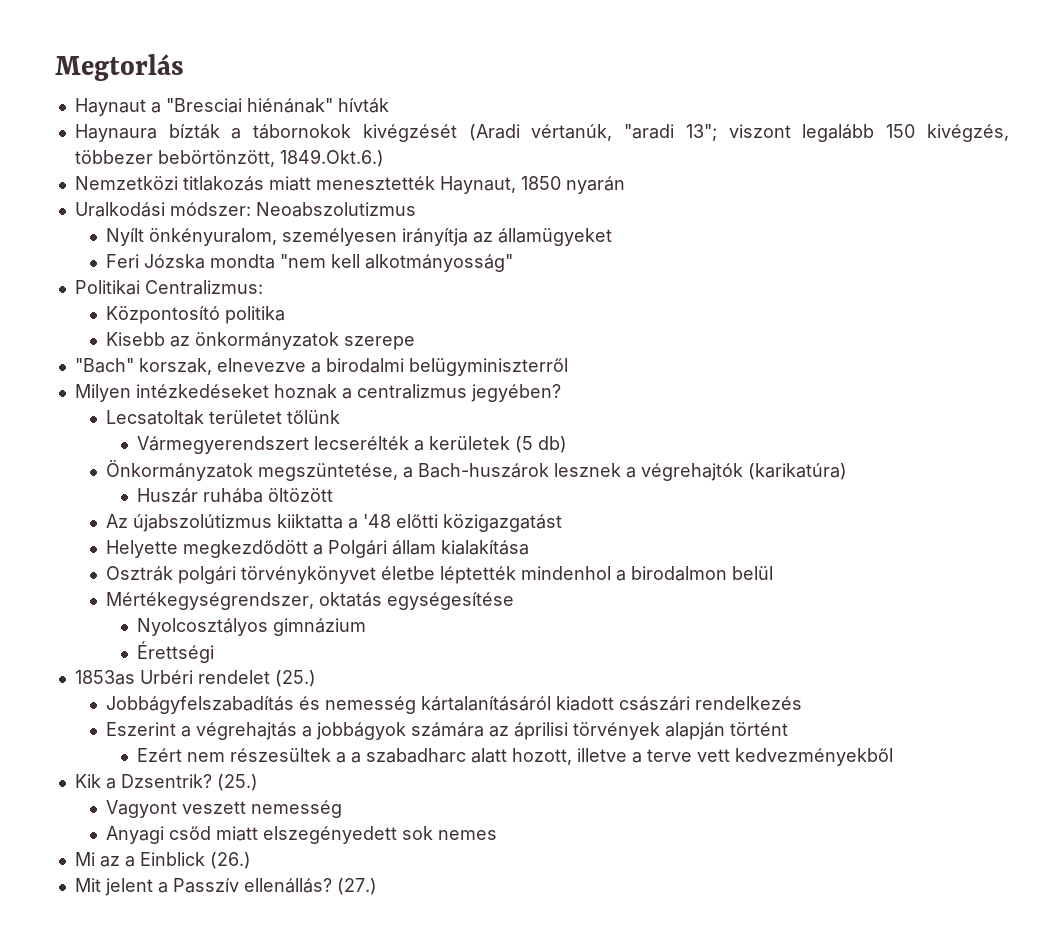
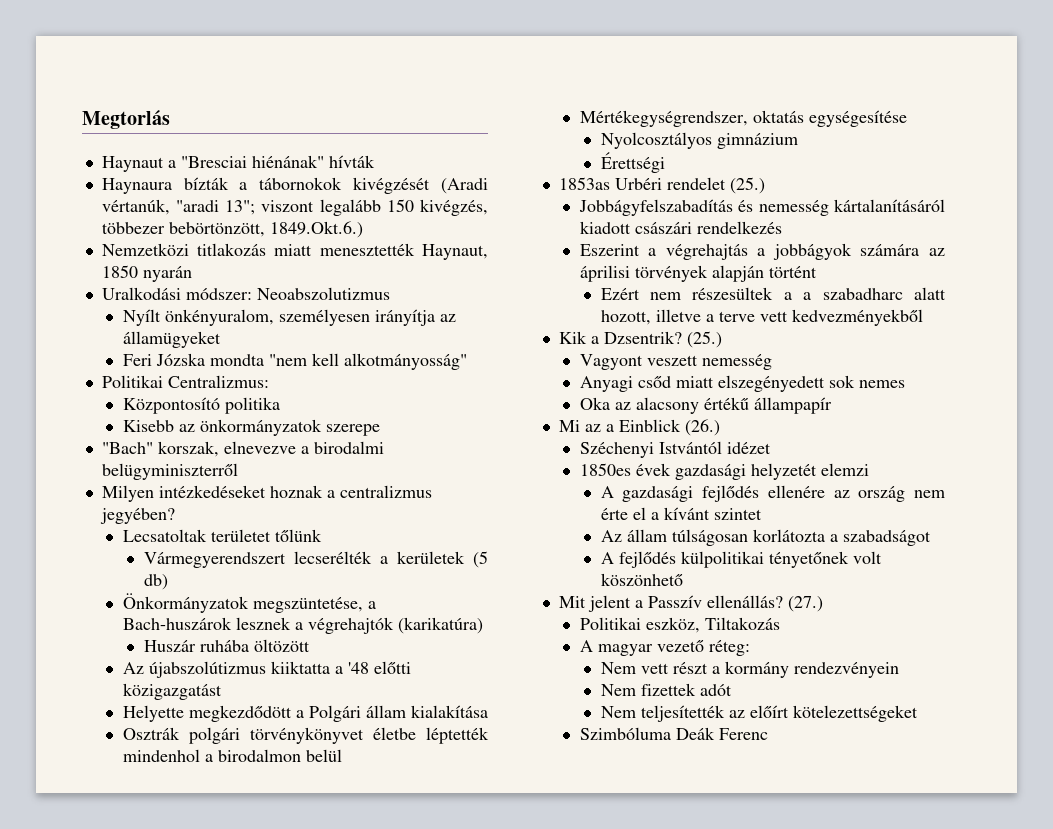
(497, 835) none -> [579,397,832,414] // Oka az alacsony értékű állampapír
(251, 860) none -> [579,441,771,458] [579,463,869,480] [600,485,945,502] [600,507,762,520] [600,529,931,546] [600,551,882,568] [600,573,683,586] // Széchenyi Istvántól idézet // 1850es évek gazdasági helyzetét elemzi // A gazdasági fejlődés ellenére az ország nem érte el a kívánt szintet // Az állam túlságosan korlátozta a szabadságot // A fejlődés külpolitikai tényetőnek volt köszönhető
(377, 886) none -> [579,617,780,633] [579,640,750,656] [600,661,899,678] [600,683,732,696] [600,705,918,722] [579,727,768,740] // Politikai eszköz, Tiltakozás // A magyar vezető réteg: // Nem vett részt a kormány rendezvényein // Nem fizettek adót // Nem teljesítették az előírt kötelezettségeket // Szimbóluma Deák Ferenc

